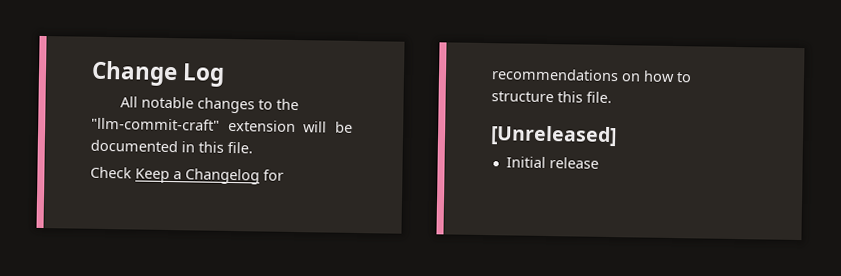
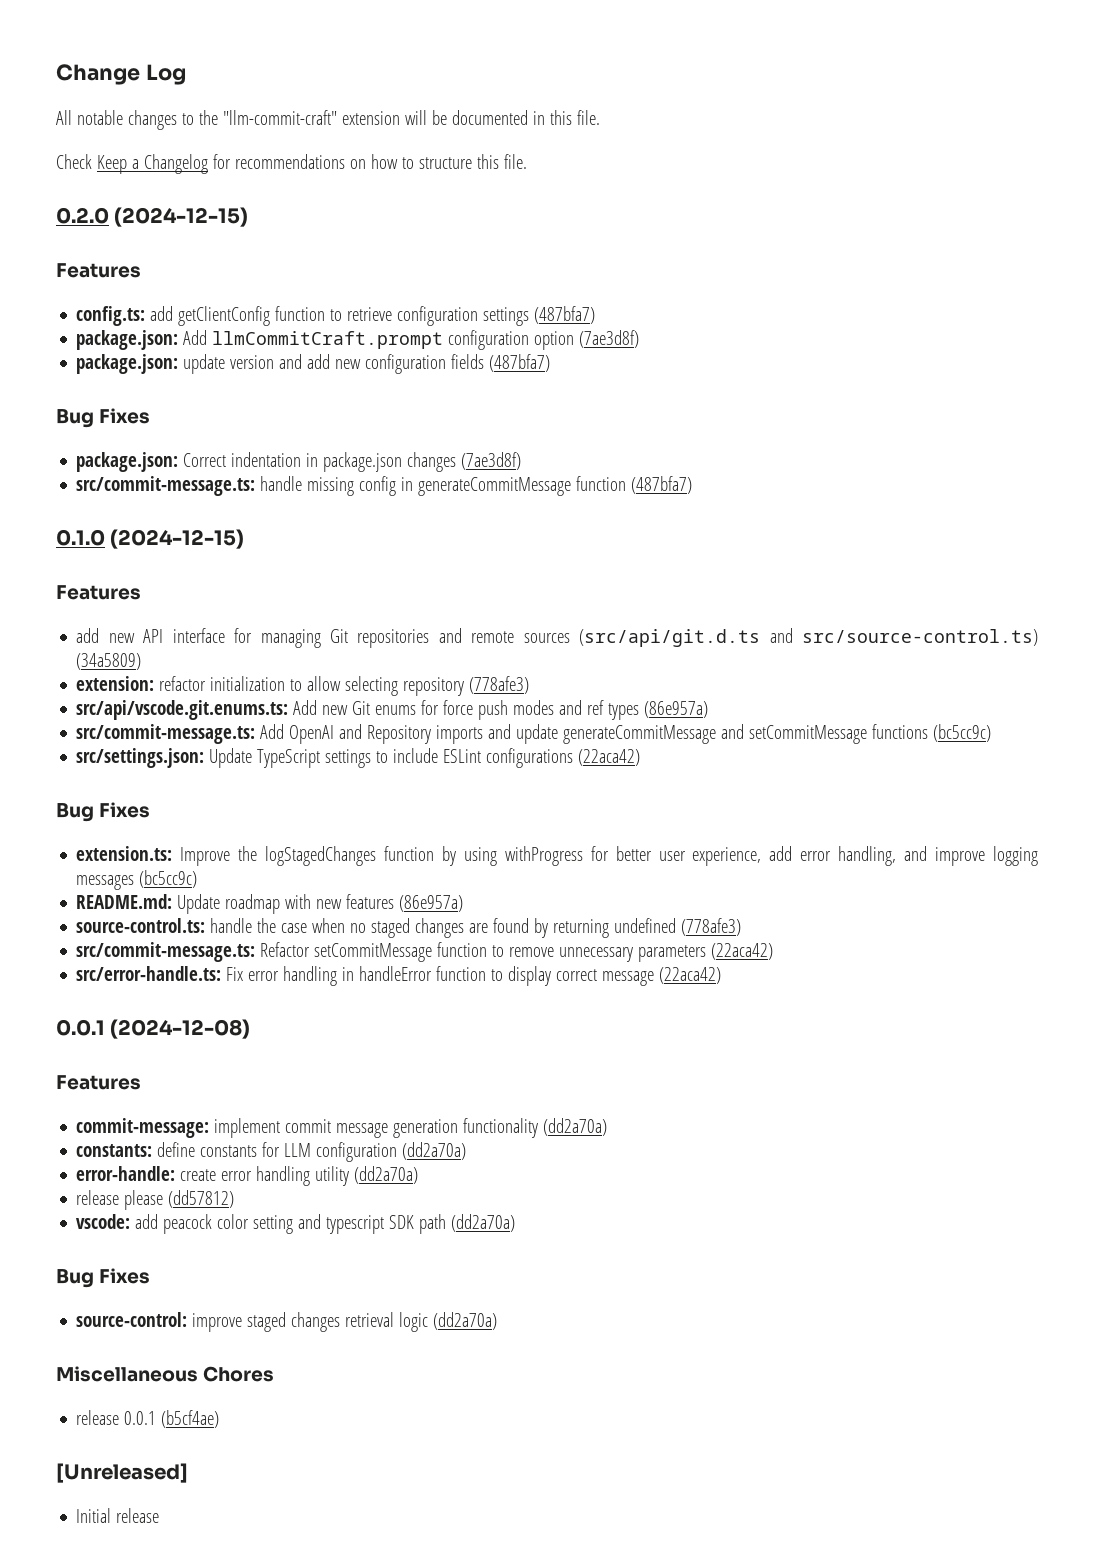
(612, 97) none -> [56,207,249,227] [56,263,141,278] [76,306,596,326] [76,330,640,350] [76,354,551,374] [56,408,151,428] [76,452,522,472] [76,476,693,496] [56,529,245,549] [56,585,141,600] [76,628,1038,648] [76,653,142,670] [76,676,530,696] [76,700,709,720] [76,724,992,744] [76,748,641,768] [56,802,151,822] [76,846,1038,866] [76,870,198,890] [76,894,464,914] [76,918,742,938] [76,942,774,962] [76,966,722,986] [56,1019,251,1039] [56,1075,141,1090] [76,1118,608,1138] [76,1142,467,1162] [76,1166,419,1186] [76,1190,235,1210] [76,1214,516,1234] [56,1268,151,1288] [76,1312,498,1332] [56,1366,275,1382] [76,1410,220,1428] // 0.2.0 (2024-12-15) // Features // config.ts: add getClientConfig function to retrieve configuration settings (487bfa7) // package.json: Add llmCommitCraft.prompt configuration option (7ae3d8f) // package.json: update version and add new configuration fields (487bfa7) // Bug Fixes // package.json: Correct indentation in package.json changes (7ae3d8f) // src/commit-message.ts: handle missing config in generateCommitMessage function (487bfa7) // 0.1.0 (2024-12-15) // Features // add new API interface for managing Git repositories and remote sources (src/api/git.d.ts and src/source-control.ts) (34a5809) // extension: refactor initialization to allow selecting repository (778afe3) // src/api/vscode.git.enums.ts: Add new Git enums for force push modes and ref types (86e957a) // src/commit-message.ts: Add OpenAI and Repository imports and update generateCommitMessage and setCommitMessage functions (bc5cc9c) // src/settings.json: Update TypeScript settings to include ESLint configurations (22aca42) // Bug Fixes // extension.ts: Improve the logStagedChanges function by using withProgress for better user experience, add error handling, and improve logging messages (bc5cc9c) // README.md: Update roadmap with new features (86e957a) // source-control.ts: handle the case when no staged changes are found by returning undefined (778afe3) // src/commit-message.ts: Refactor setCommitMessage function to remove unnecessary parameters (22aca42) // src/error-handle.ts: Fix error handling in handleError function to display correct message (22aca42) // 0.0.1 (2024-12-08) // Features // commit-message: implement commit message generation functionality (dd2a70a) // constants: define constants for LLM configuration (dd2a70a) // error-handle: create error handling utility (dd2a70a) // release please (dd57812) // vscode: add peacock color setting and typescript SDK path (dd2a70a) // Bug Fixes // source-control: improve staged changes retrieval logic (dd2a70a) // Miscellaneous Chores // release 0.0.1 (b5cf4ae)

